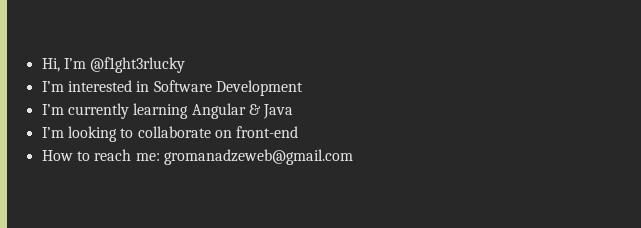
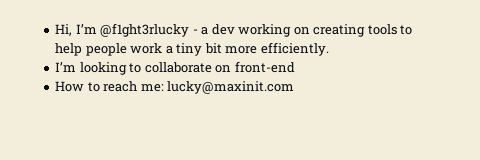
[41,80,303,96] [41,103,294,119] // I’m interested in Software Development // I’m currently learning Angular & Java -> [192,24,413,37] [55,42,329,56] - a dev working on creating tools to help people work a tiny bit more efficiently.
[163,149,353,165] gromanadzeweb@gmail.com -> [167,81,295,94] lucky@maxinit.com

